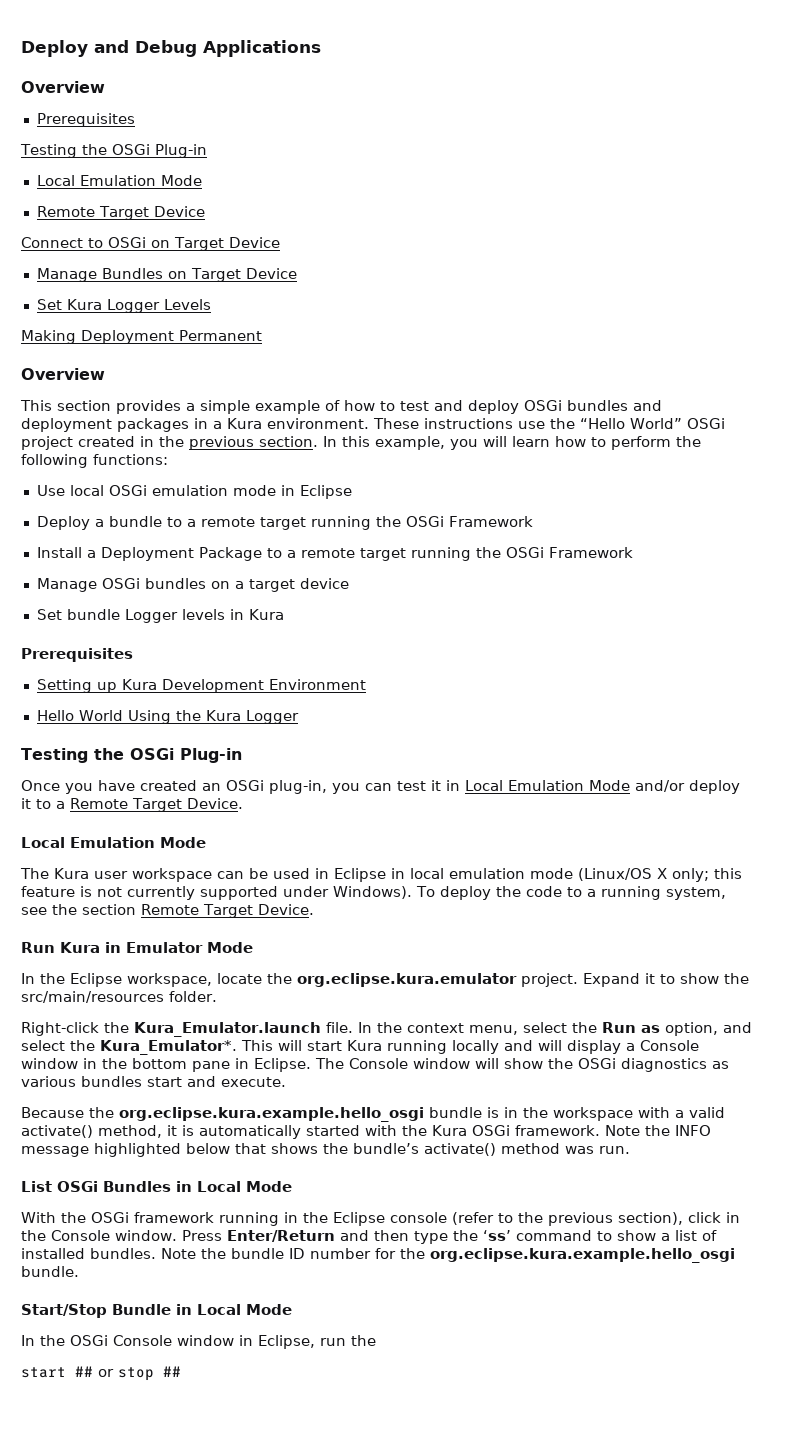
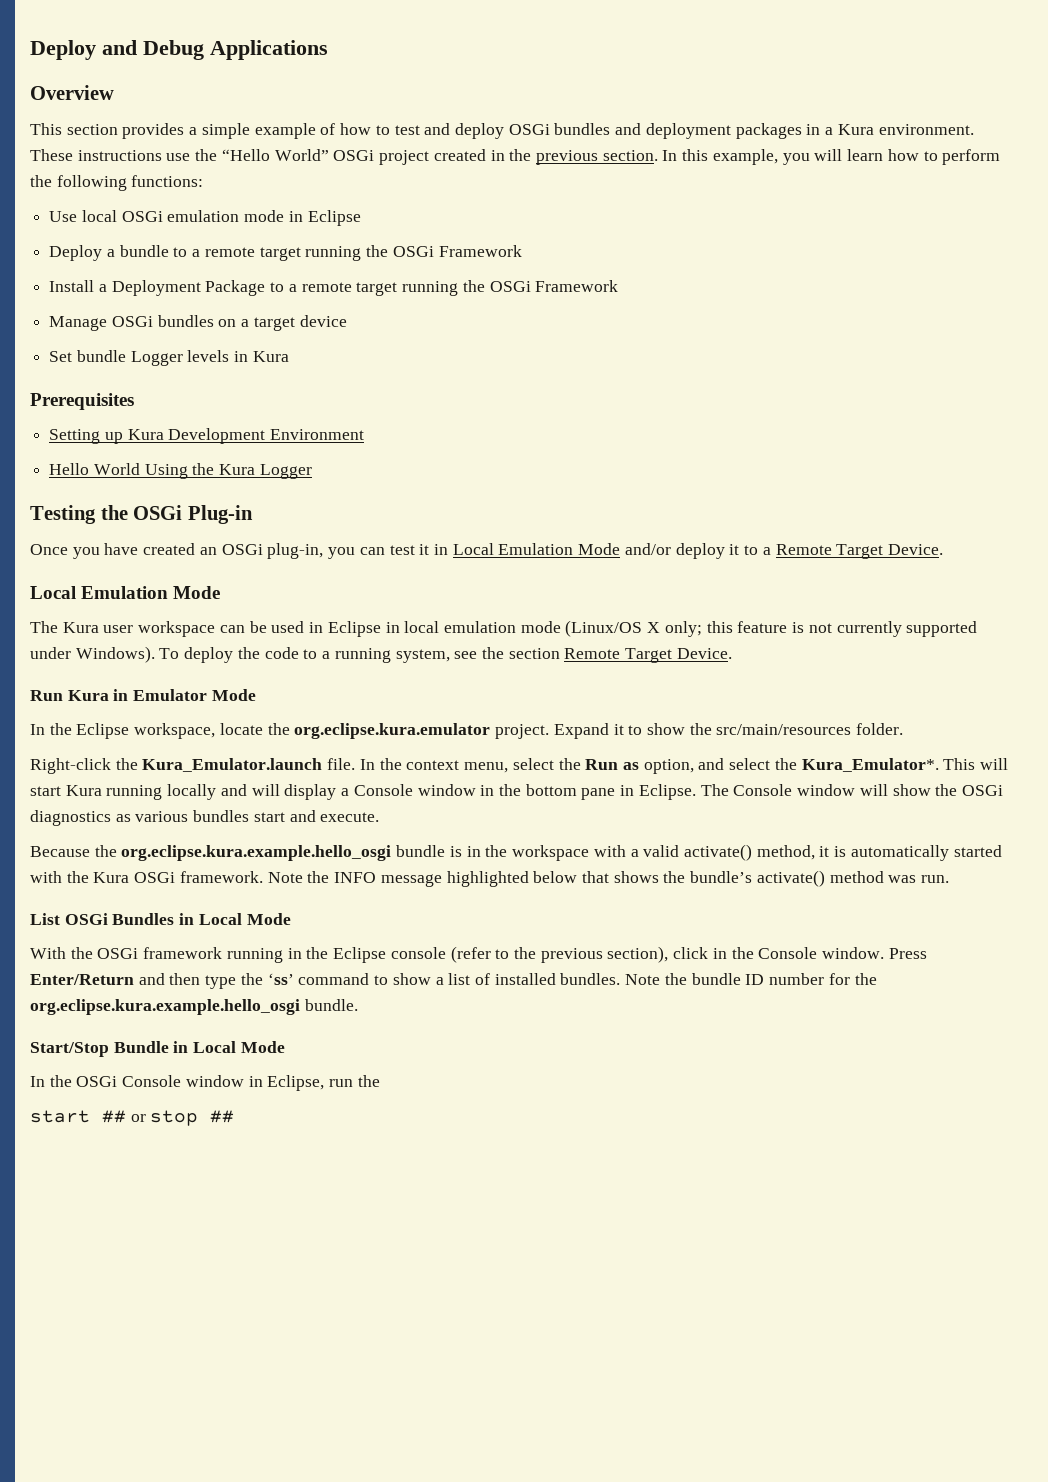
[36,113,135,127] [20,144,207,158] [36,175,202,186] [36,206,205,220] [21,237,280,251] [36,268,297,282] [36,299,211,313] [21,330,262,344] [21,368,105,380] // Prerequisites // Testing the OSGi Plug-in // Local Emulation Mode // Remote Target Device // Connect to OSGi on Target Device // Manage Bundles on Target Device // Set Kura Logger Levels // Making Deployment Permanent // Overview -> (114, 92) none

